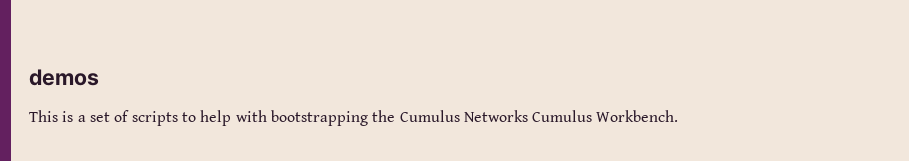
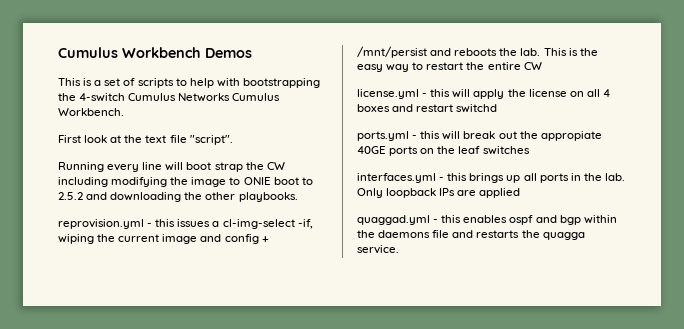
[29,69,99,86] demos -> [58,47,252,58] Cumulus Workbench Demos
(396, 116) none -> [79,93,126,102] 4-switch
(679, 116) none -> [58,135,233,145] [58,162,285,172] [58,177,313,187] [58,192,298,202] [58,219,313,229] [58,234,269,244] [357,46,598,58] [357,62,542,72] [357,89,610,99] [357,104,498,113] [357,131,602,141] [357,146,530,156] [357,173,625,183] [357,188,521,198] [357,215,617,225] [357,230,585,240] [357,245,399,254] // First look at the text file "script". // Running every line will boot strap the CW including modifying the image to ONIE boot to 2.5.2 and downloading the other playbooks. // reprovision.yml - this issues a cl-img-select -if, wiping the current image and config + /mnt/persist and reboots the lab. This is the easy way to restart the entire CW // license.yml - this will apply the license on all 4 boxes and restart switchd // ports.yml - this will break out the appropiate 40GE ports on the leaf switches // interfaces.yml - this brings up all ports in the lab. Only loopback IPs are applied // quaggad.yml - this enables ospf and bgp within the daemons file and restarts the quagga service.

